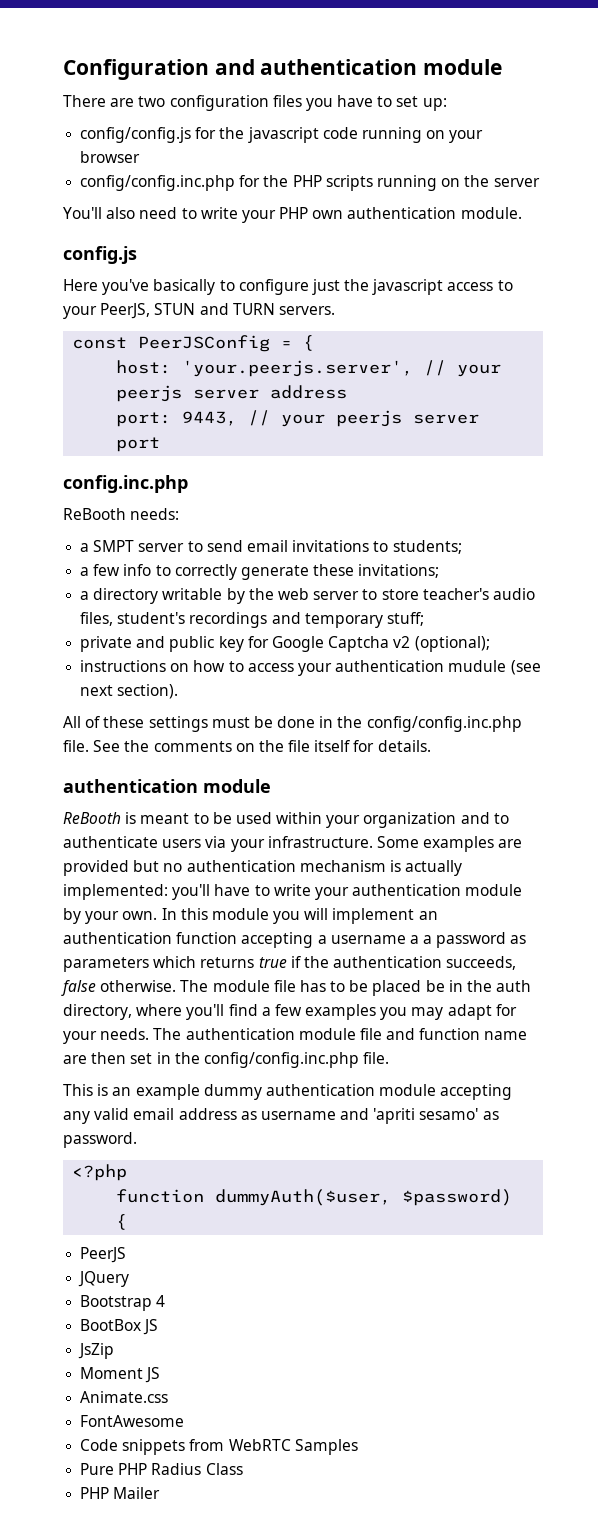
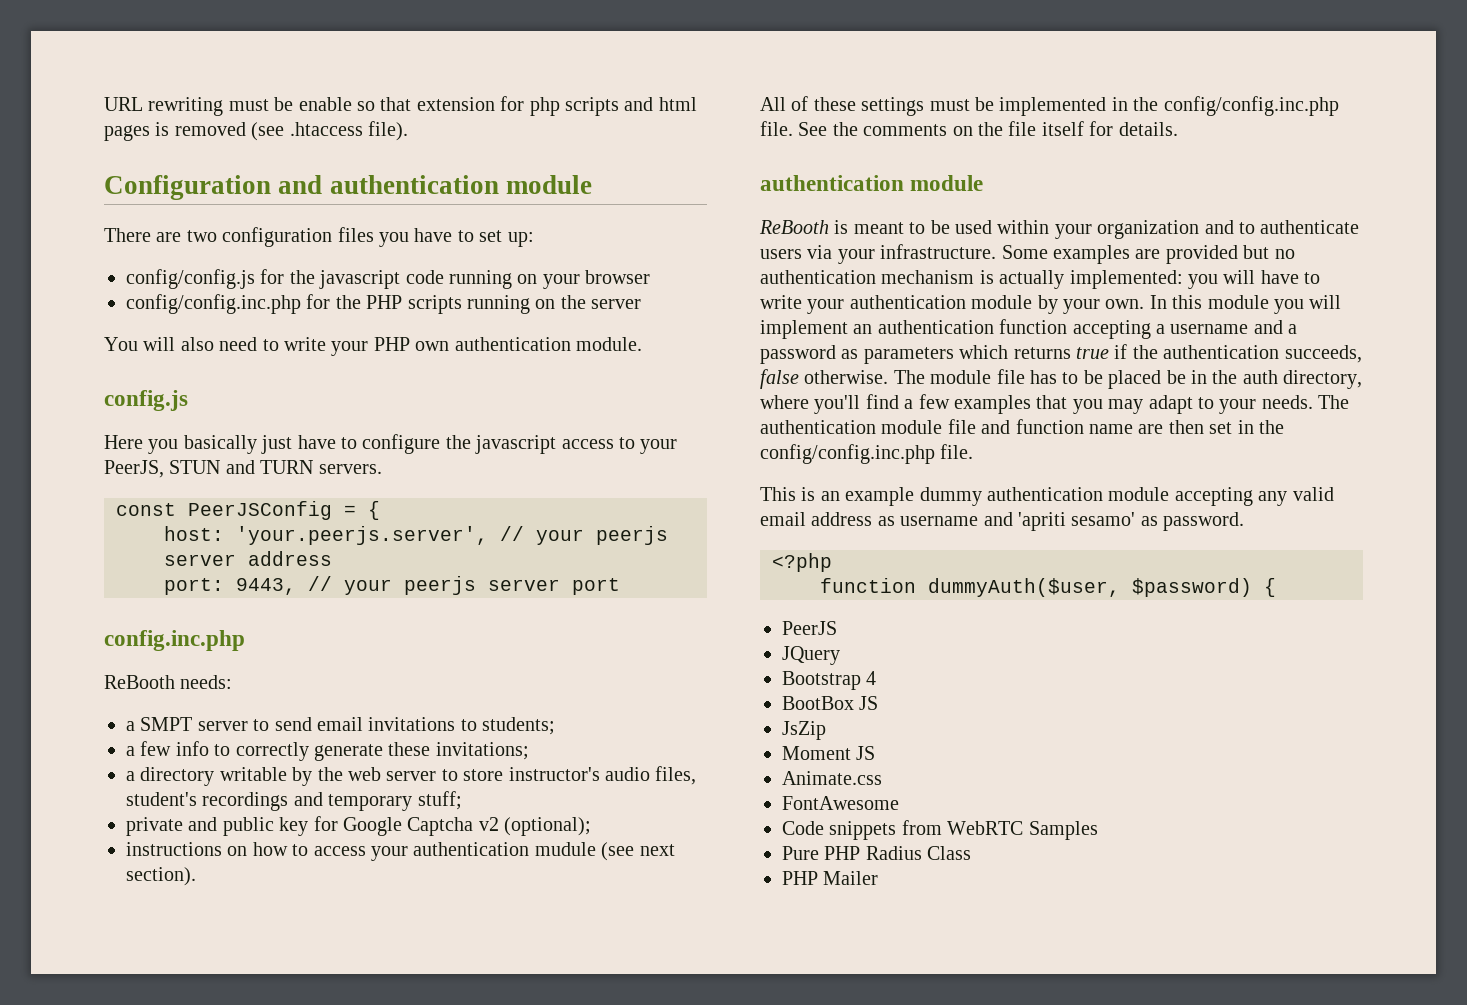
(63, 69) none -> [104,96,697,116] [104,121,408,141] URL rewriting must be enable so that extension for php scripts and html pages is removed (see .htaccess file). //
[63,207,102,219] You'll -> [104,337,176,351] You will
[102,279,216,295] you've basically -> [148,435,336,454] you basically just have
[311,279,340,295] just -> (441, 444) none
[422,588,489,600] teacher's -> [508,767,600,781] instructor's
[277,716,316,728] done -> [999,97,1107,116] implemented
[172,884,211,900] you'll -> [1188,270,1256,289] you will
[409,935,419,944] a -> [1253,320,1283,334] and
(377, 1012) none -> [1036,395,1068,409] that
[495,1004,517,1016] for -> [1198,397,1214,409] to

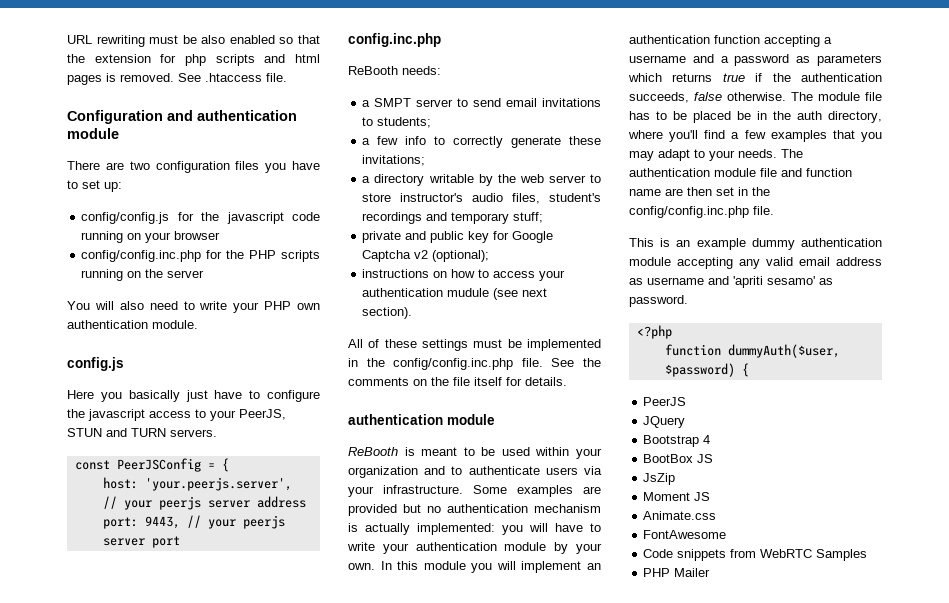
[298,97,352,111] enable -> [201,35,275,44] also enabled
(412, 104) none -> [67,54,85,63] the
[174,121,408,141] removed (see .htaccess file). -> [120,73,287,82] removed. See .htaccess file.
[782,846,972,860] // Pure PHP Radius Class -> (868, 555) none

